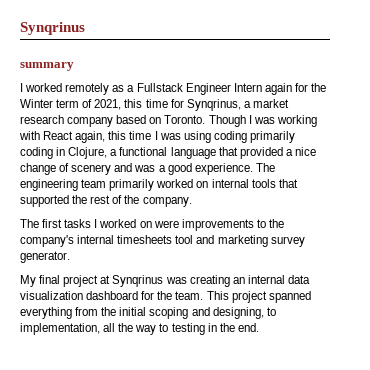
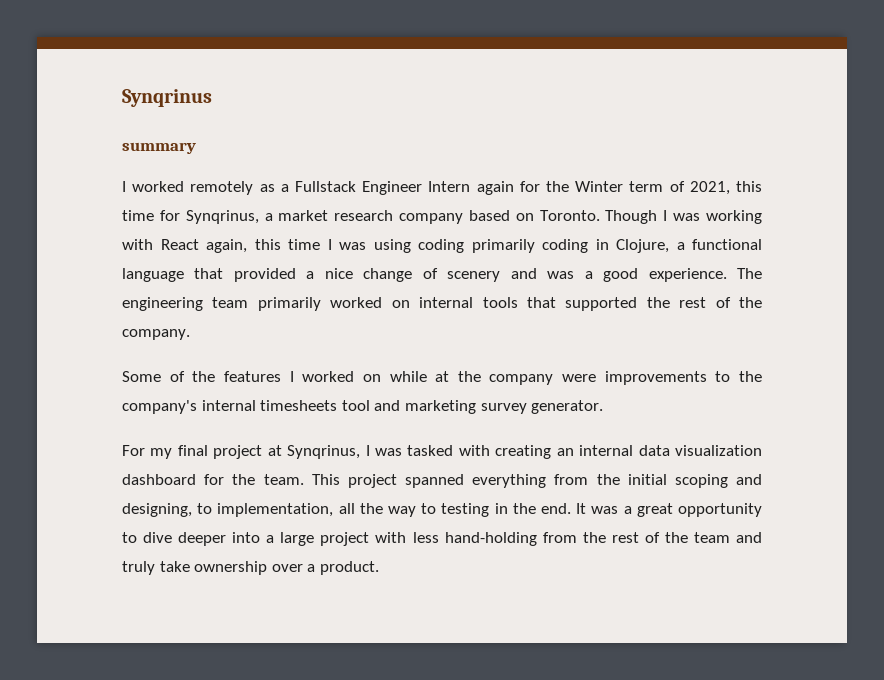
[20,219,152,228] The first tasks I worked on -> [122,371,554,385] Some of the features I worked on while at the company
[20,275,36,287] My -> [122,445,173,459] For my
[112,275,187,287] Synqrinus was -> [287,445,490,459] Synqrinus, I was tasked with
(259, 327) none -> [576,503,762,517] [122,532,762,546] [122,561,379,575] It was a great opportunity to dive deeper into a large project with less hand-holding from the rest of the team and truly take ownership over a product.

